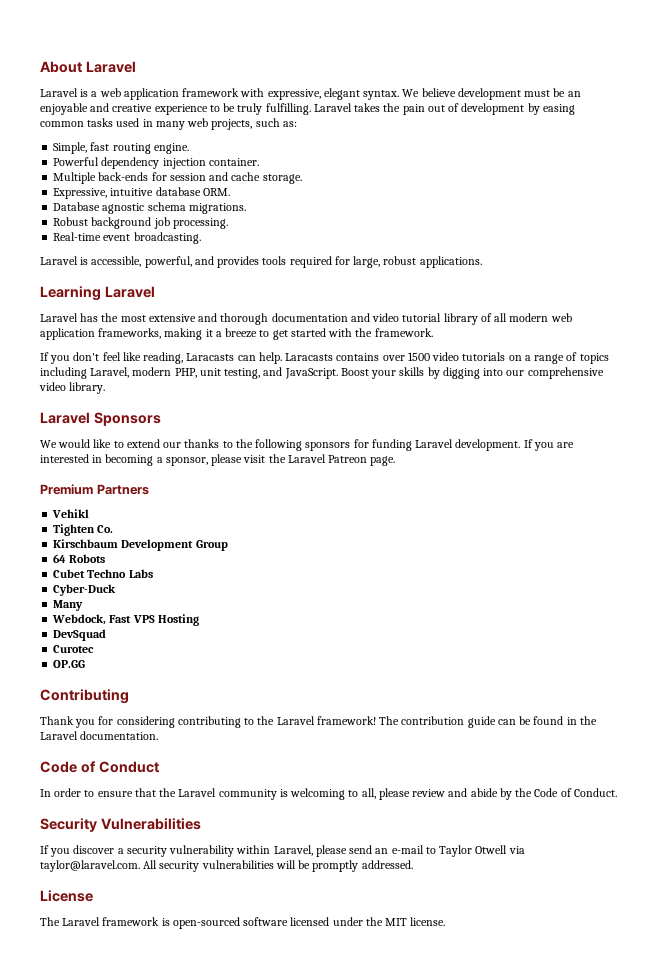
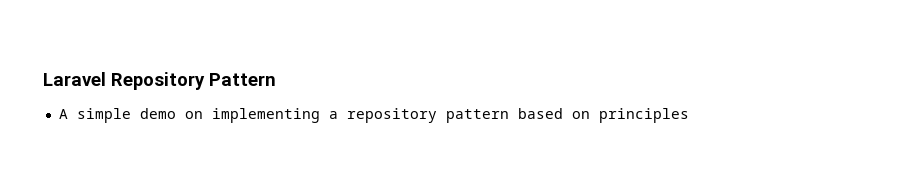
[40,61,136,73] [40,88,581,100] [40,103,575,115] [40,118,297,130] [53,142,189,154] [53,157,259,169] [53,172,302,184] [53,187,230,199] [53,202,246,214] [53,217,228,229] [53,232,201,244] [40,256,482,268] [40,286,155,301] [40,313,572,325] [40,328,433,340] [40,352,609,364] [40,367,604,379] [39,382,106,394] [40,412,161,426] [40,439,575,451] [40,454,396,466] [40,484,149,495] [52,509,90,518] [53,524,114,536] [53,539,228,551] [53,554,106,563] [53,569,153,578] [53,584,117,596] [53,600,84,611] [52,614,199,626] [53,629,107,641] [53,645,95,653] [53,660,86,668] [40,689,129,704] [40,716,597,728] [40,731,159,740] [40,761,159,773] [40,788,617,800] [40,818,201,832] [40,845,525,857] [40,860,413,872] [40,890,93,902] [40,917,446,929] About Laravel // Laravel is a web application framework with expressive, elegant syntax. We believe development must be an enjoyable and creative experience to be truly fulfilling. Laravel takes the pain out of development by easing common tasks used in many web projects, such as: // Simple, fast routing engine. // Powerful dependency injection container. // Multiple back-ends for session and cache storage. // Expressive, intuitive database ORM. // Database agnostic schema migrations. // Robust background job processing. // Real-time event broadcasting. // Laravel is accessible, powerful, and provides tools required for large, robust applications. // Learning Laravel // Laravel has the most extensive and thorough documentation and video tutorial library of all modern web application frameworks, making it a breeze to get started with the framework. // If you don't feel like reading, Laracasts can help. Laracasts contains over 1500 video tutorials on a range of topics including Laravel, modern PHP, unit testing, and JavaScript. Boost your skills by digging into our comprehensive video library. // Laravel Sponsors // We would like to extend our thanks to the following sponsors for funding Laravel development. If you are interested in becoming a sponsor, please visit the Laravel Patreon page. // Premium Partners // Vehikl // Tighten Co. // Kirschbaum Development Group // 64 Robots // Cubet Techno Labs // Cyber-Duck // Many // Webdock, Fast VPS Hosting // DevSquad // Curotec // OP.GG // Contributing // Thank you for considering contributing to the Laravel framework! The contribution guide can be found in the Laravel documentation. // Code of Conduct // In order to ensure that the Laravel community is welcoming to all, please review and abide by the Code of Conduct. // Security Vulnerabilities // If you discover a security vulnerability within Laravel, please send an e-mail to Taylor Otwell via taylor@laravel.com. All security vulnerabilities will be promptly addressed. // License // The Laravel framework is open-sourced software licensed under the MIT license. -> [43,72,276,90] [58,108,689,123] Laravel Repository Pattern // A simple demo on implementing a repository pattern based on principles

